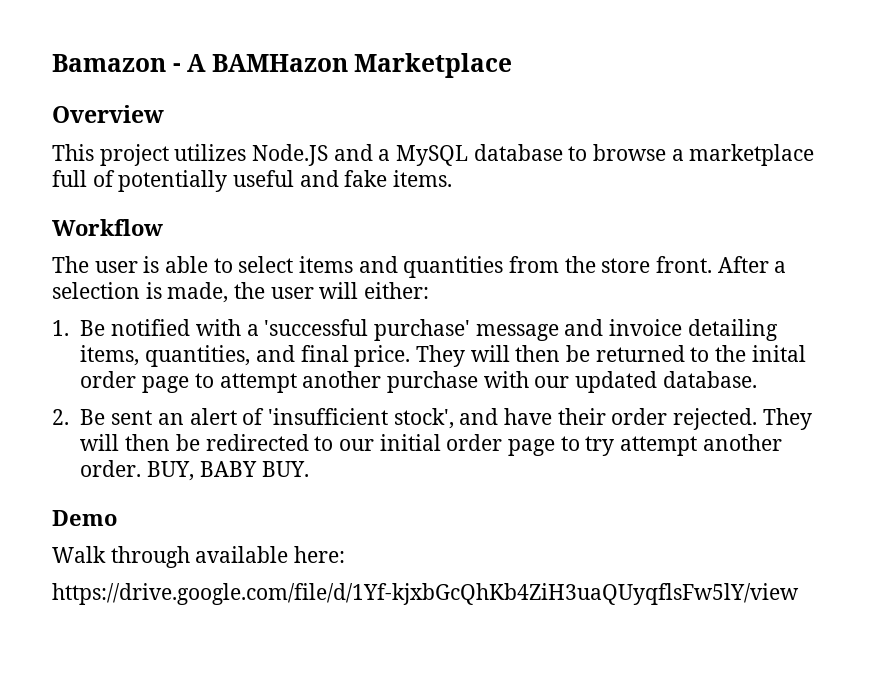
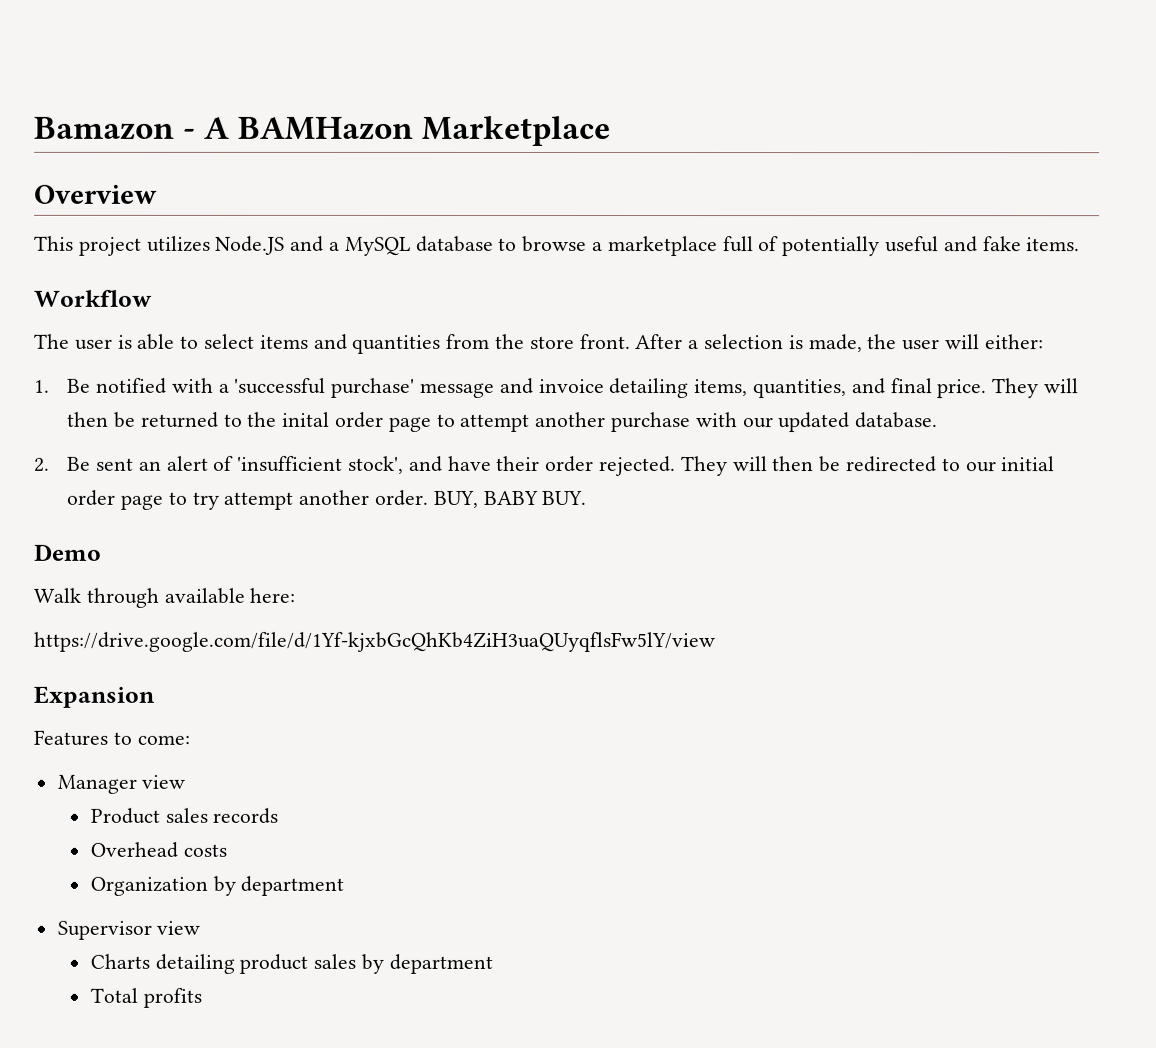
(799, 594) none -> [33,685,155,708] [33,729,190,746] [56,774,186,794] [89,807,279,824] [89,841,227,858] [89,875,345,896] [56,920,201,940] [89,953,493,974] [89,987,202,1008] // Expansion // Features to come: // Manager view // Product sales records // Overhead costs // Organization by department // Supervisor view // Charts detailing product sales by department // Total profits

